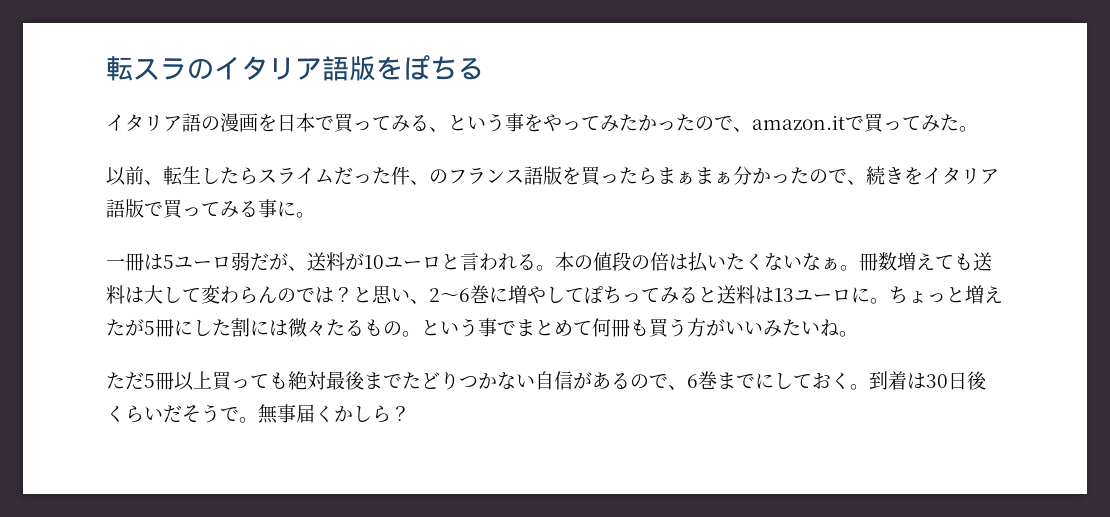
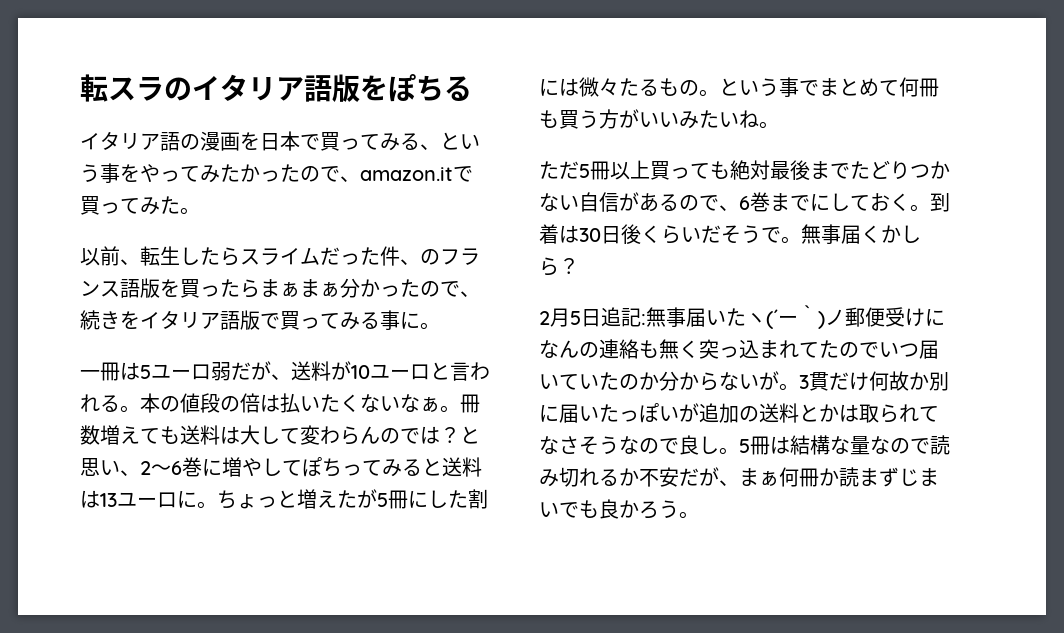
(410, 413) none -> [539,305,945,329] [539,339,939,359] [539,371,949,391] [539,403,939,423] [539,435,950,455] [539,467,939,487] [539,499,699,519] // 2月5日追記:無事届いたヽ(´ー｀)ノ郵便受けになんの連絡も無く突っ込まれてたのでいつ届いていたのか分からないが。3貫だけ何故か別に届いたっぽいが追加の送料とかは取られてなさそうなので良し。5冊は結構な量なので読み切れるか不安だが、まぁ何冊か読まずじまいでも良かろう。

